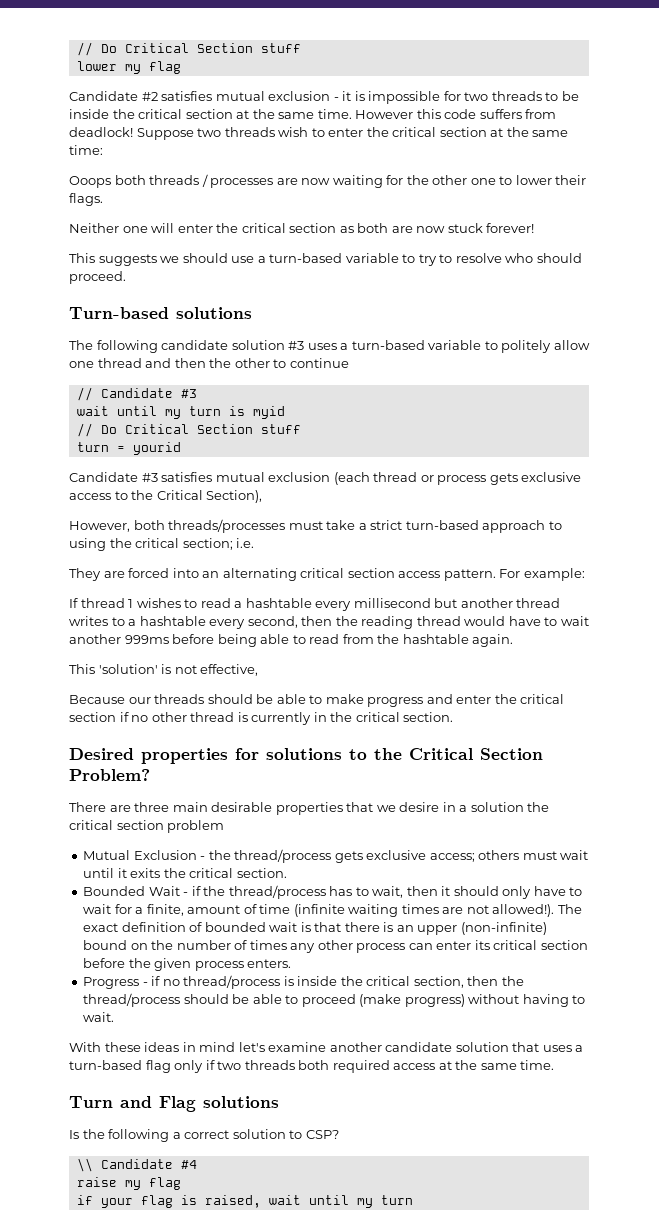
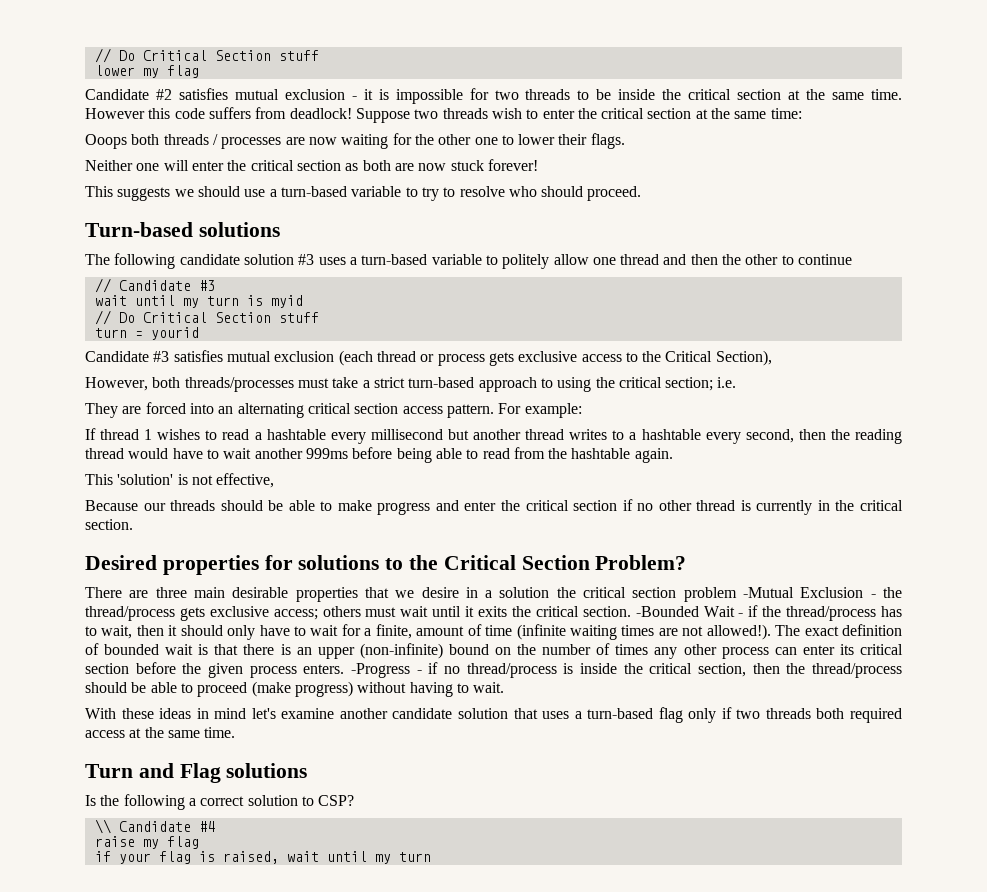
[83,850,131,860] // Mutual -> [743,587,795,598] -Mutual
[83,886,146,896] // Bounded -> [635,606,699,617] -Bounded
[83,977,140,989] // Progress -> [351,663,410,678] -Progress

